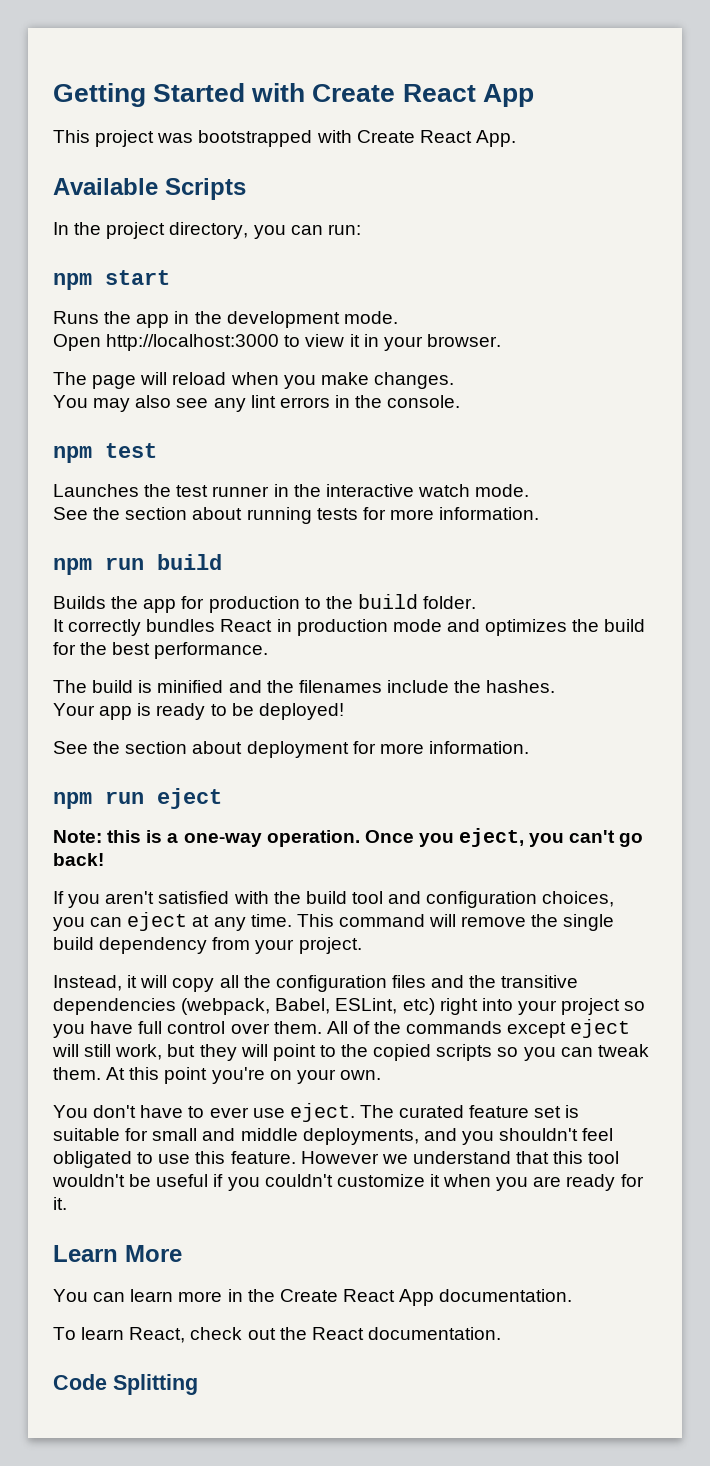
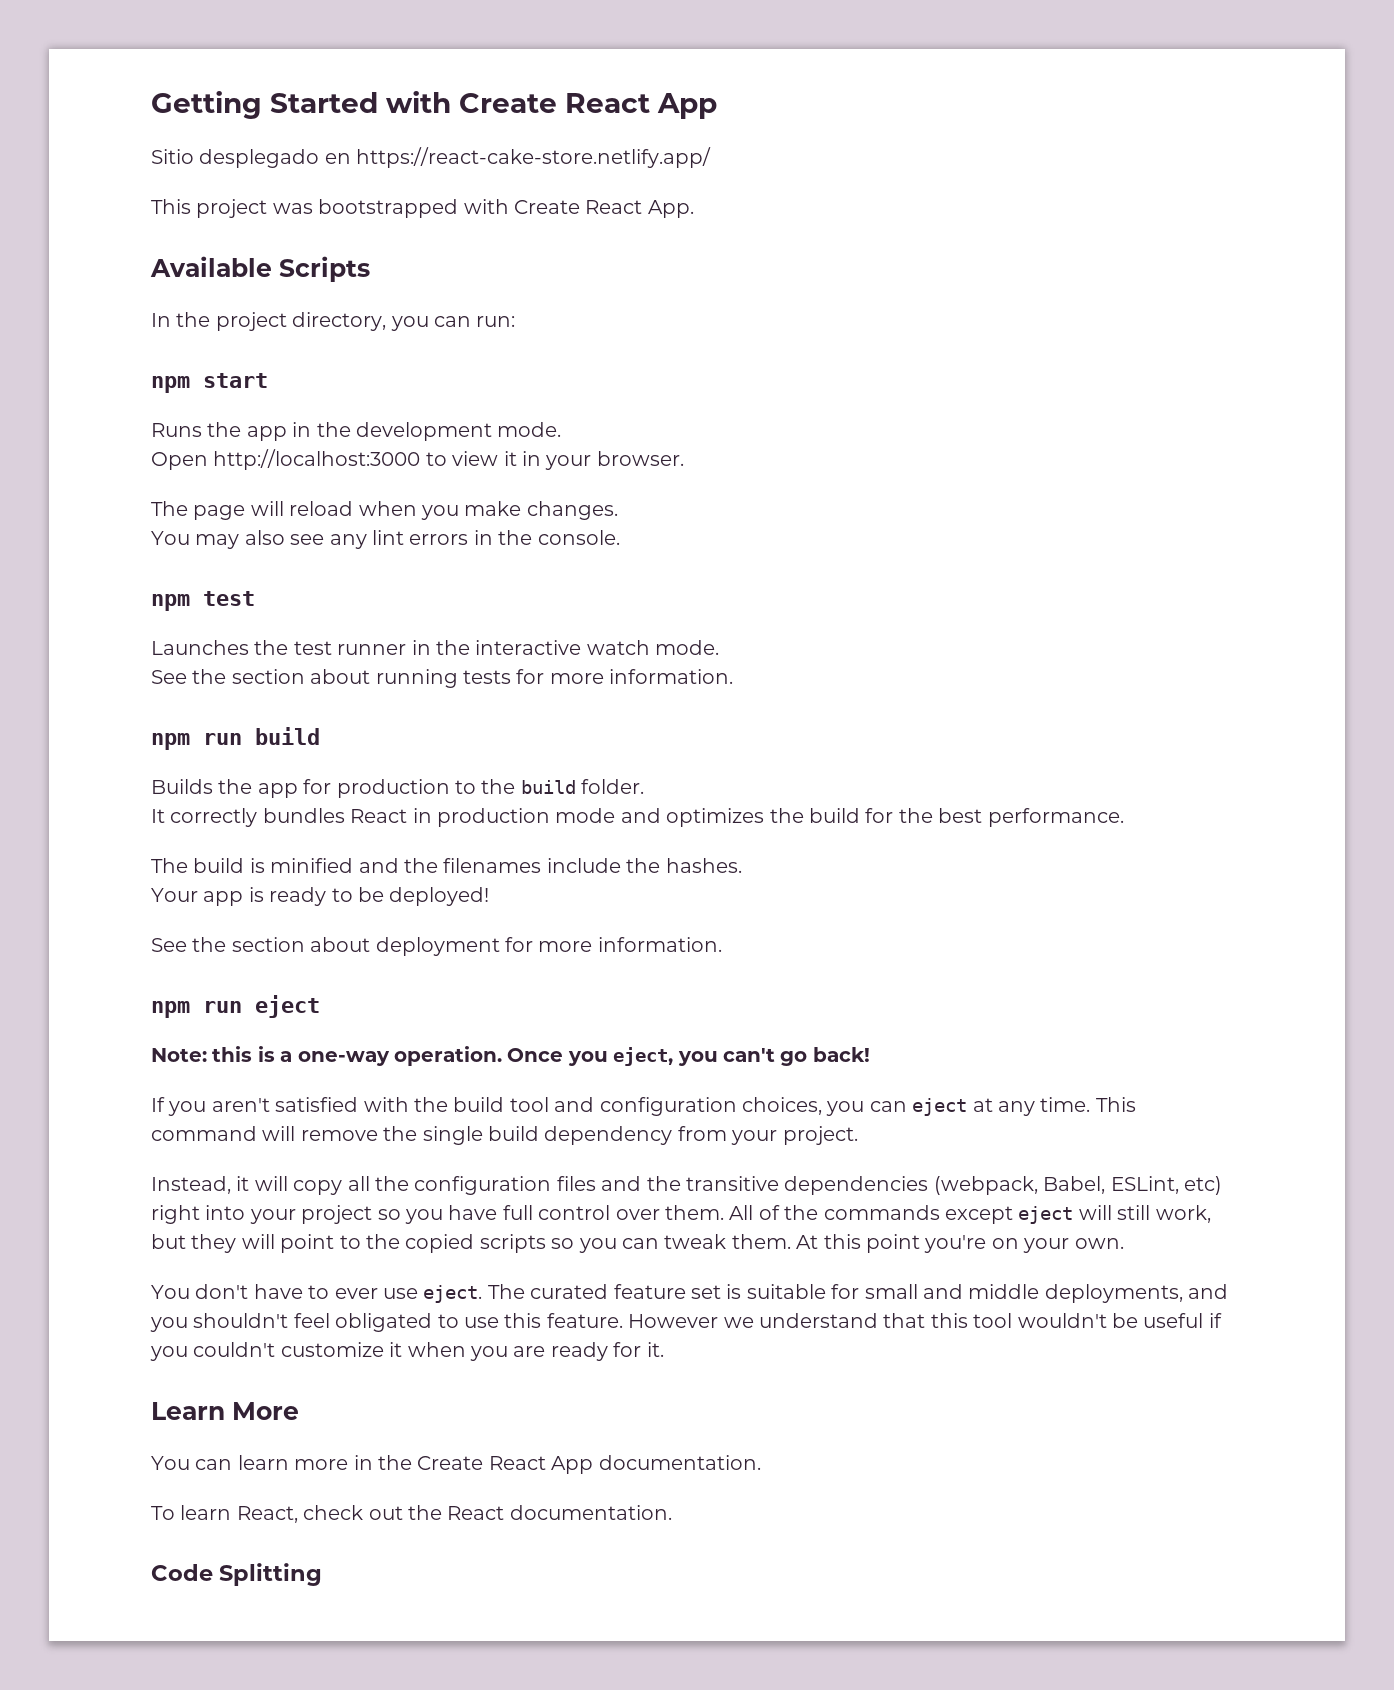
(534, 95) none -> [151,147,712,168] // Sitio desplegado en https://react-cake-store.netlify.app/

